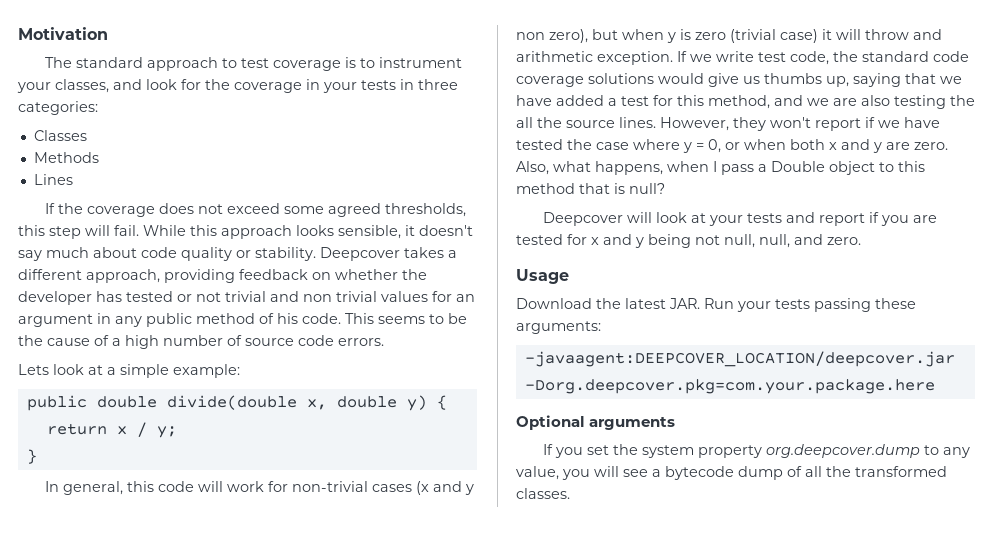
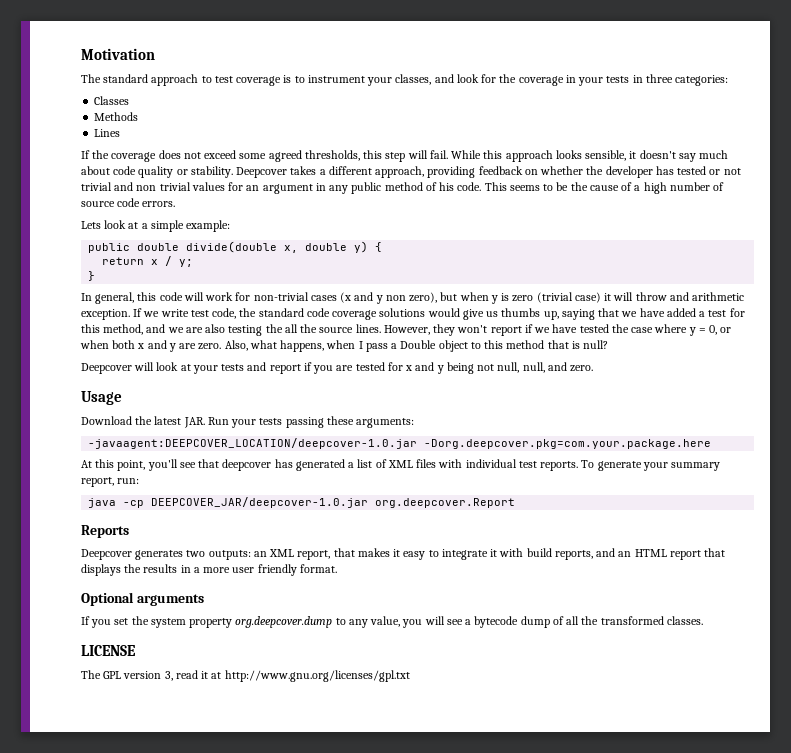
[524,351,955,367] -javaagent:DEEPCOVER_LOCATION/deepcover.jar -> [88,438,418,449] -javaagent:DEEPCOVER_LOCATION/deepcover-1.0.jar
(935, 386) none -> [81,459,721,471] [81,477,140,487] [88,497,516,508] [81,525,129,538] [81,548,726,560] [81,564,337,576] // At this point, you'll see that deepcover has generated a list of XML files with individual test reports. To generate your summary report, run: // java -cp DEEPCOVER_JAR/deepcover-1.0.jar org.deepcover.Report // Reports // Deepcover generates two outputs: an XML report, that makes it easy to integrate it with build reports, and an HTML report that displays the results in a more user friendly format.
(570, 493) none -> [81,645,136,656] [81,670,410,682] // LICENSE // The GPL version 3, read it at http://www.gnu.org/licenses/gpl.txt

